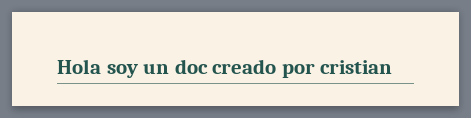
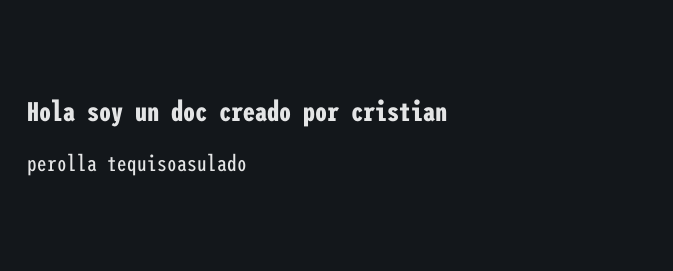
(393, 67) none -> [27,153,247,176] // perolla tequisoasulado

